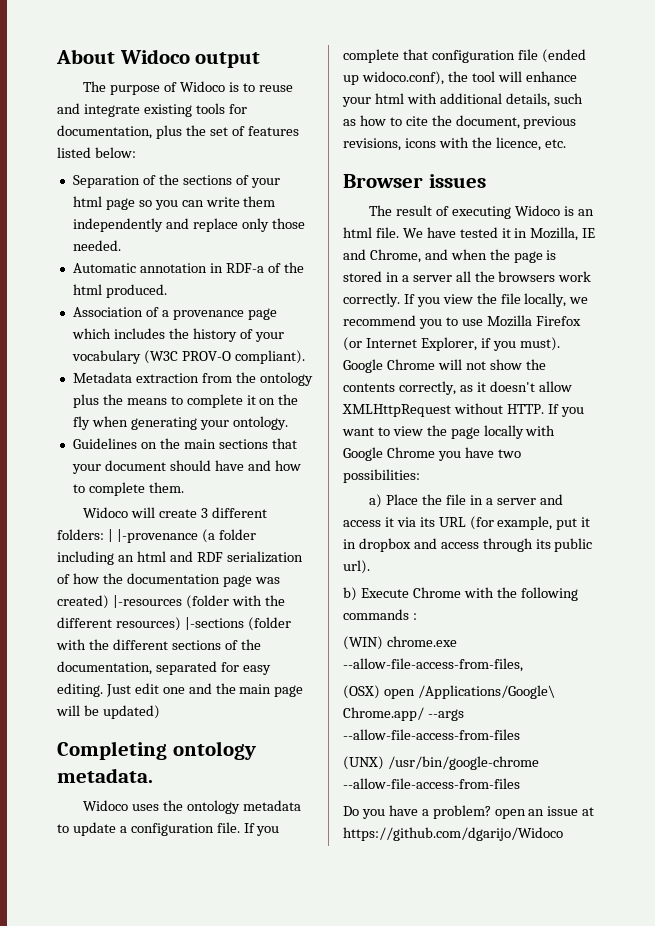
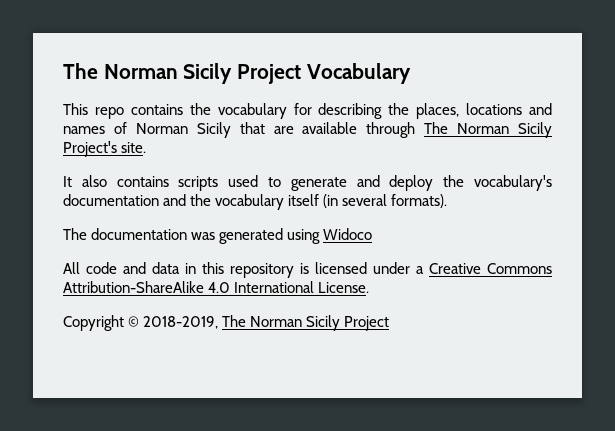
[56,49,261,68] [83,81,293,95] [57,103,247,117] [57,125,299,139] [57,147,136,158] [72,174,280,188] [72,196,276,210] [72,218,305,232] [72,240,121,251] [72,262,304,273] [72,284,167,298] [72,307,277,320] [71,328,284,342] [71,350,305,364] [72,372,313,386] [72,394,299,408] [72,416,288,430] [72,438,297,449] [71,460,301,474] [72,482,184,496] [83,507,268,518] [57,529,256,543] [57,551,303,565] [57,573,280,587] [57,595,285,609] [57,617,291,631] [56,639,261,650] [57,661,271,675] [57,683,304,697] [56,705,160,719] [57,741,256,760] [57,768,153,783] [83,800,302,814] [57,822,280,836] [343,49,586,63] [343,71,577,85] [342,93,583,107] [343,115,577,129] [343,137,566,151] [343,174,486,188] [369,205,594,219] [343,227,596,241] [343,249,557,263] [343,271,592,282] [343,293,589,307] [343,315,581,329] [343,337,560,351] [343,359,546,373] [343,381,572,395] [342,403,584,417] [342,425,556,439] [343,447,521,461] [343,469,420,483] [369,494,563,508] [343,516,591,530] [343,538,593,552] [343,560,370,574] [343,587,578,601] [343,609,417,620] [343,636,457,650] [343,658,523,672] [343,685,555,699] [343,707,464,721] [343,729,520,740] [343,756,539,770] [343,778,520,789] [343,805,595,819] [343,827,563,841] About Widoco output // The purpose of Widoco is to reuse and integrate existing tools for documentation, plus the set of features listed below: // Separation of the sections of your html page so you can write them independently and replace only those needed. // Automatic annotation in RDF-a of the html produced. // Association of a provenance page which includes the history of your vocabulary (W3C PROV-O compliant). // Metadata extraction from the ontology plus the means to complete it on the fly when generating your ontology. // Guidelines on the main sections that your document should have and how to complete them. // Widoco will create 3 different folders: | |-provenance (a folder including an html and RDF serialization of how the documentation page was created) |-resources (folder with the different resources) |-sections (folder with the different sections of the documentation, separated for easy editing. Just edit one and the main page will be updated) // Completing ontology metadata. // Widoco uses the ontology metadata to update a configuration file. If you complete that configuration file (ended up widoco.conf), the tool will enhance your html with additional details, such as how to cite the document, previous revisions, icons with the licence, etc. // Browser issues // The result of executing Widoco is an html file. We have tested it in Mozilla, IE and Chrome, and when the page is stored in a server all the browsers work correctly. If you view the file locally, we recommend you to use Mozilla Firefox (or Internet Explorer, if you must). Google Chrome will not show the contents correctly, as it doesn't allow XMLHttpRequest without HTTP. If you want to view the page locally with Google Chrome you have two possibilities: // a) Place the file in a server and access it via its URL (for example, put it in dropbox and access through its public url). // b) Execute Chrome with the following commands : // (WIN) chrome.exe --allow-file-access-from-files, // (OSX) open /Applications/Google\ Chrome.app/ --args --allow-file-access-from-files // (UNX) /usr/bin/google-chrome --allow-file-access-from-files // Do you have a problem? open an issue at https://github.com/dgarijo/Widoco -> [63,63,411,84] [63,103,552,119] [63,122,552,138] [63,141,147,157] [63,175,552,191] [63,194,448,210] [63,228,373,244] [63,262,552,278] [63,281,370,293] [63,315,390,331] The Norman Sicily Project Vocabulary // This repo contains the vocabulary for describing the places, locations and names of Norman Sicily that are available through The Norman Sicily Project's site. // It also contains scripts used to generate and deploy the vocabulary's documentation and the vocabulary itself (in several formats). // The documentation was generated using Widoco // All code and data in this repository is licensed under a Creative Commons Attribution-ShareAlike 4.0 International License. // Copyright © 2018-2019, The Norman Sicily Project

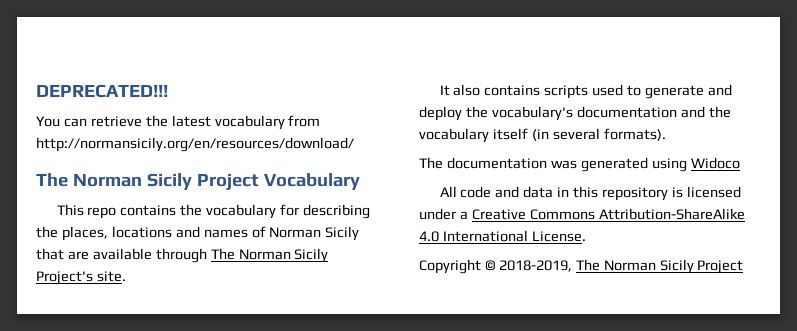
(63, 71) none -> [36,84,168,98] [36,115,321,130] [36,137,354,152] DEPRECATED!!! // You can retrieve the latest vocabulary from http://normansicily.org/en/resources/download/ //

